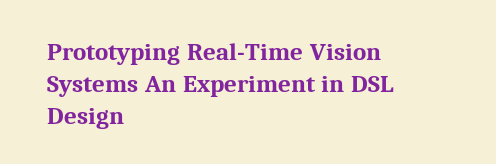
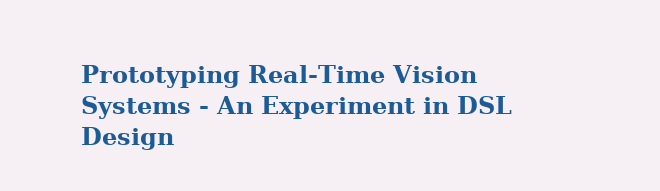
(138, 86) none -> [199,106,209,114] -

